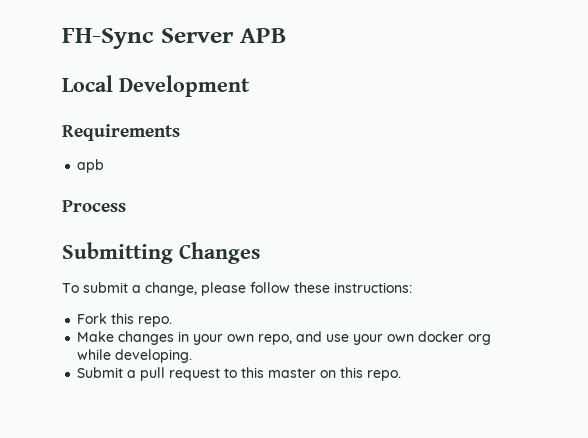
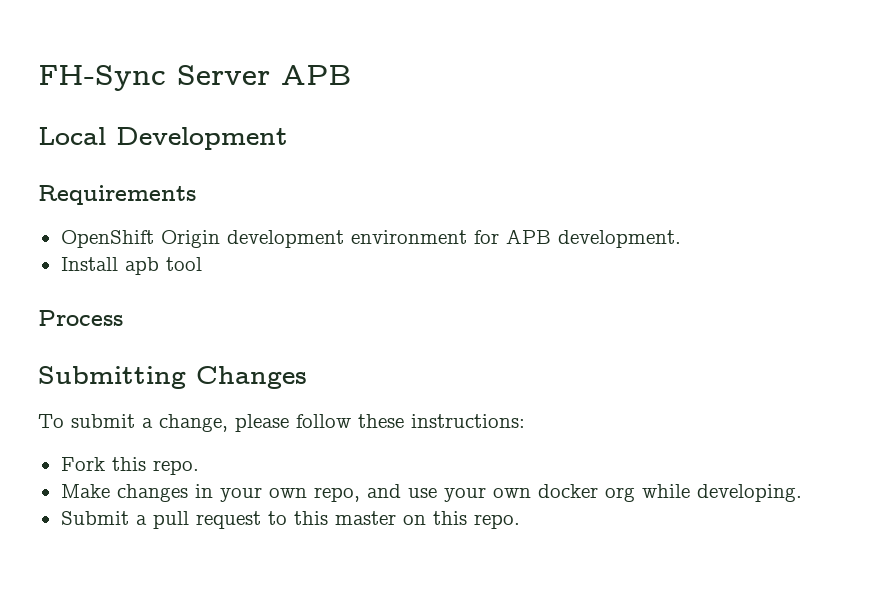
(180, 132) none -> [60,229,681,248] [60,257,118,271] OpenShift Origin development environment for APB development. // Install
(105, 166) none -> [165,257,202,271] tool

